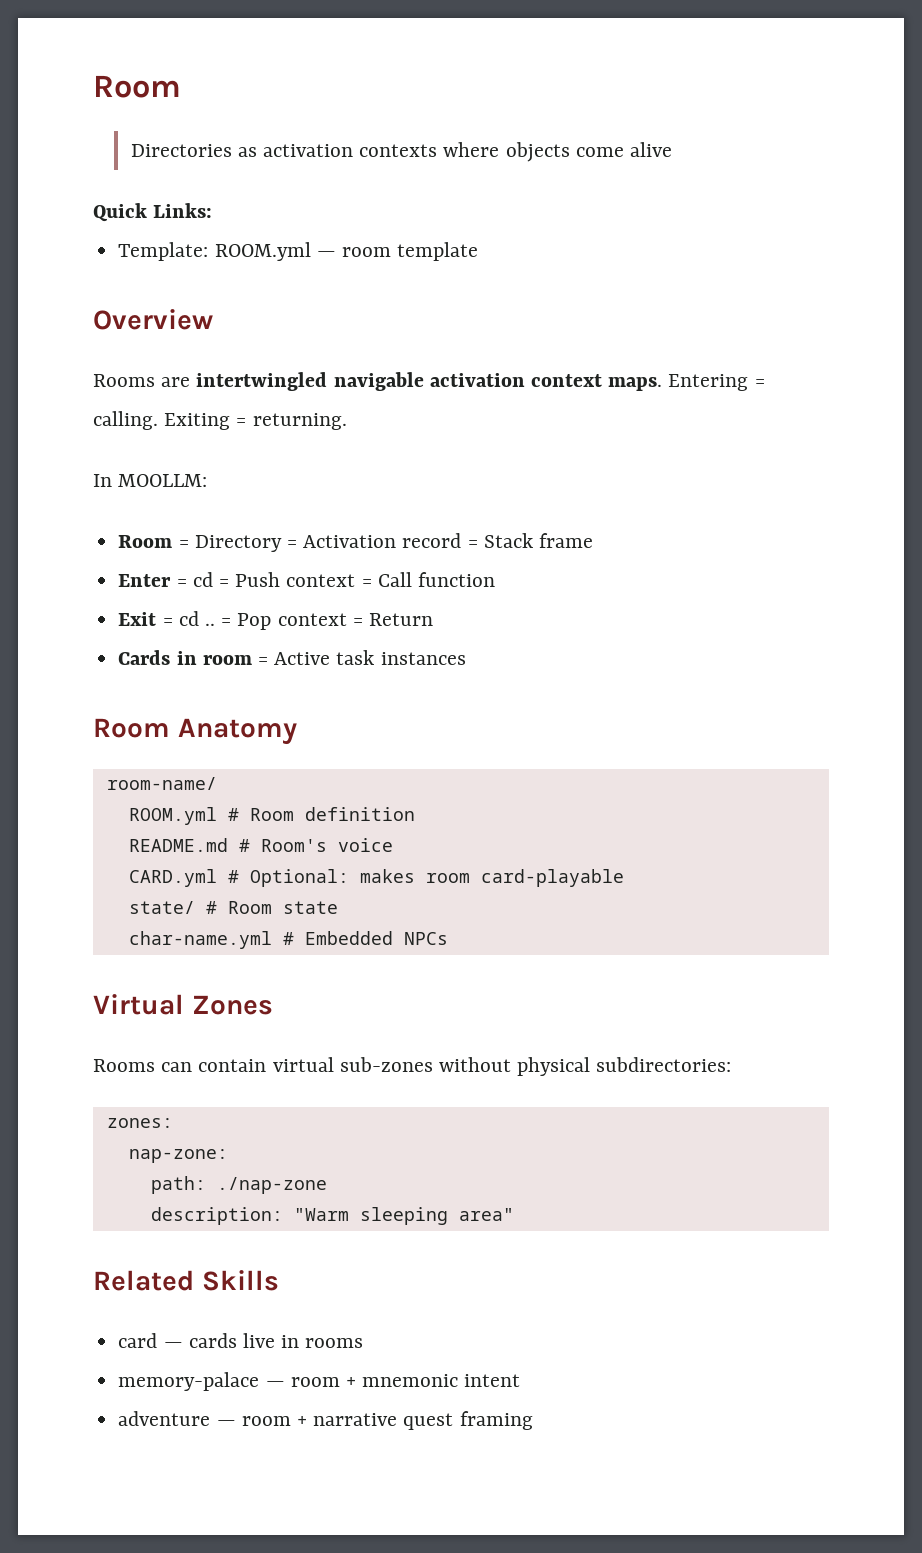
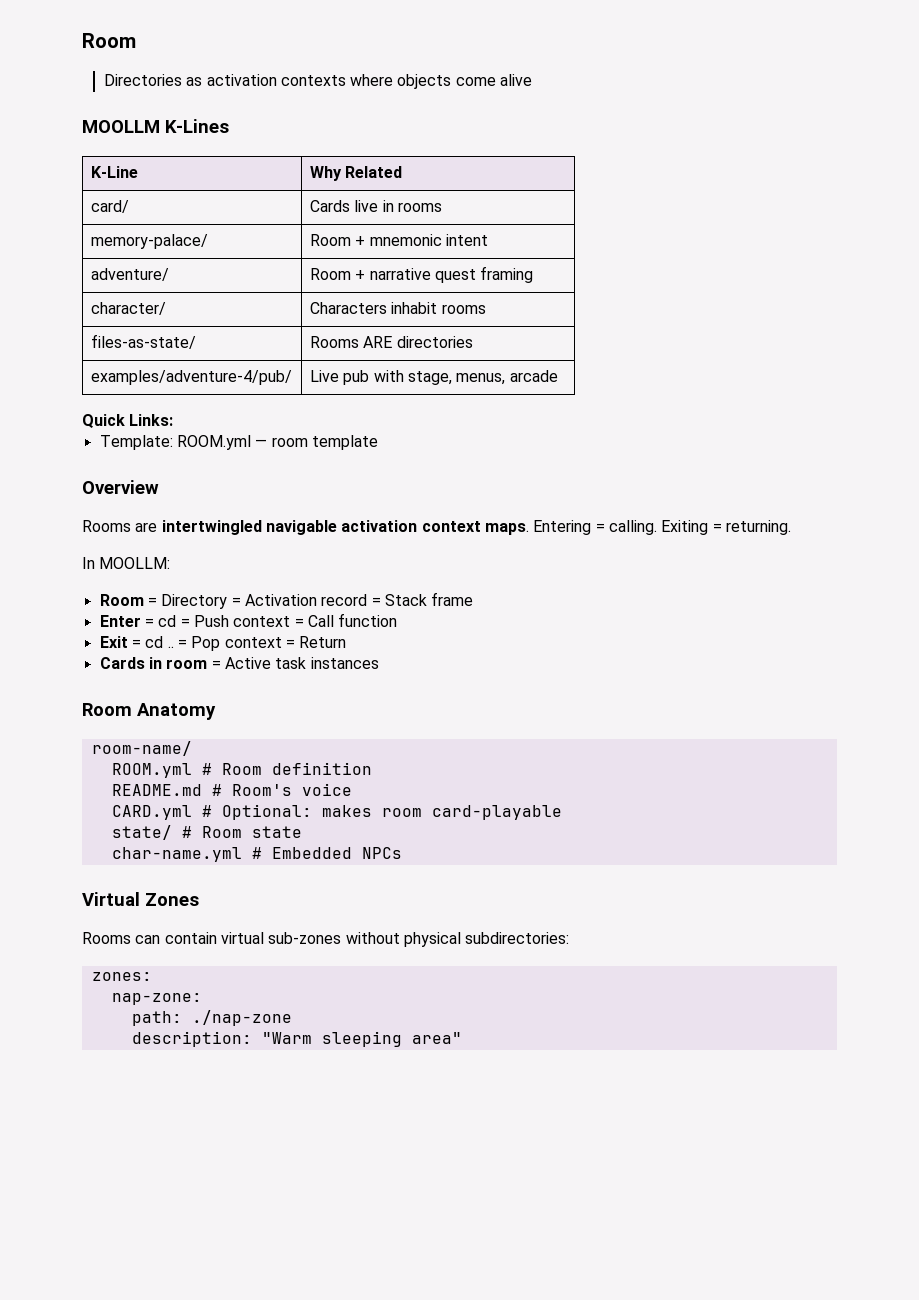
(673, 149) none -> [82,119,229,133] [90,166,138,178] [309,166,403,181] [90,200,129,213] [309,200,442,212] [90,234,208,249] [309,234,488,246] [90,268,169,281] [309,266,534,283] [90,302,166,315] [309,302,486,314] [90,334,196,349] [309,336,473,348] [90,370,292,385] [309,370,558,385] // MOOLLM K-Lines // K-Line | Why Related // card/ | Cards live in rooms // memory-palace/ | Room + mnemonic intent // adventure/ | Room + narrative quest framing // character/ | Characters inhabit rooms // files-as-state/ | Rooms ARE directories // examples/adventure-4/pub/ | Live pub with stage, menus, arcade
[93,1270,279,1291] [118,1333,364,1348] [118,1372,521,1391] [118,1411,533,1430] // Related Skills // card — cards live in rooms // memory-palace — room + mnemonic intent // adventure — room + narrative quest framing -> (462, 1038) none

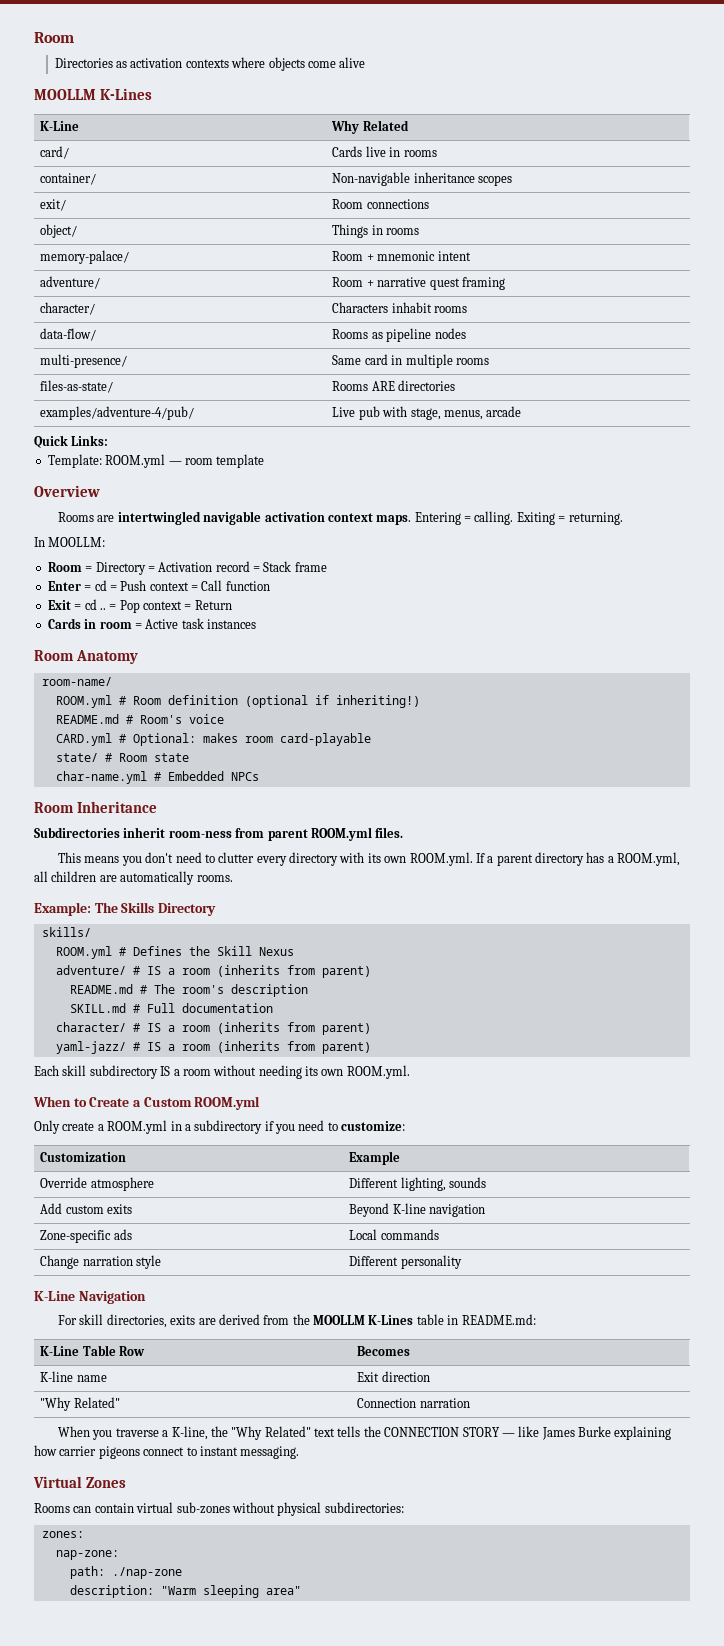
(442, 207) none -> [40,173,97,185] [332,172,513,186] [40,199,67,211] [332,199,429,209] [40,224,78,238] [332,224,420,238] // container/ | Non-navigable inheritance scopes // exit/ | Room connections // object/ | Things in rooms
(486, 309) none -> [40,328,97,341] [332,328,466,342] [40,354,128,368] [332,354,489,368] // data-flow/ | Rooms as pipeline nodes // multi-presence/ | Same card in multiple rooms
(372, 768) none -> [244,695,420,708] (optional if inheriting!)
(402, 853) none -> [34,801,157,813] [34,827,404,841] [58,852,681,866] [34,871,233,885] [34,902,216,916] [41,927,91,937] [55,946,294,959] [55,965,371,978] [69,984,308,997] [69,1003,273,1013] [55,1022,371,1035] [55,1041,371,1054] [34,1065,410,1079] [33,1096,261,1110] [34,1120,406,1134] [40,1152,127,1162] [349,1151,401,1165] [40,1177,154,1191] [349,1177,487,1191] [40,1203,133,1214] [349,1203,486,1217] [40,1229,132,1243] [349,1229,439,1240] [40,1255,162,1269] [349,1255,462,1269] [34,1291,146,1304] [58,1314,536,1328] [40,1345,146,1356] [357,1346,411,1356] [40,1371,107,1382] [357,1371,430,1382] [40,1397,120,1411] [357,1398,470,1408] [58,1426,672,1440] [34,1445,300,1459] // Room Inheritance // Subdirectories inherit room-ness from parent ROOM.yml files. // This means you don't need to clutter every directory with its own ROOM.yml. If a parent directory has a ROOM.yml, all children are automatically rooms. // Example: The Skills Directory // skills/ // ROOM.yml # Defines the Skill Nexus // adventure/ # IS a room (inherits from parent) // README.md # The room's description // SKILL.md # Full documentation // character/ # IS a room (inherits from parent) // yaml-jazz/ # IS a room (inherits from parent) // Each skill subdirectory IS a room without needing its own ROOM.yml. // When to Create a Custom ROOM.yml // Only create a ROOM.yml in a subdirectory if you need to customize: // Customization | Example // Override atmosphere | Different lighting, sounds // Add custom exits | Beyond K-line navigation // Zone-specific ads | Local commands // Change narration style | Different personality // K-Line Navigation // For skill directories, exits are derived from the MOOLLM K-Lines table in README.md: // K-Line Table Row | Becomes // K-line name | Exit direction // "Why Related" | Connection narration // When you traverse a K-line, the "Why Related" text tells the CONNECTION STORY — like James Burke explaining how carrier pigeons connect to instant messaging.

